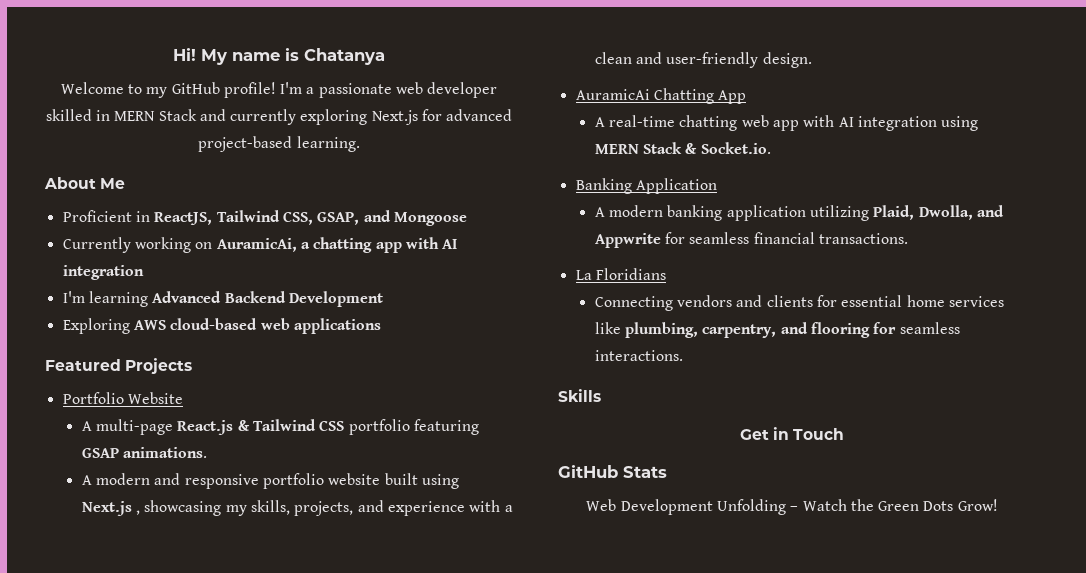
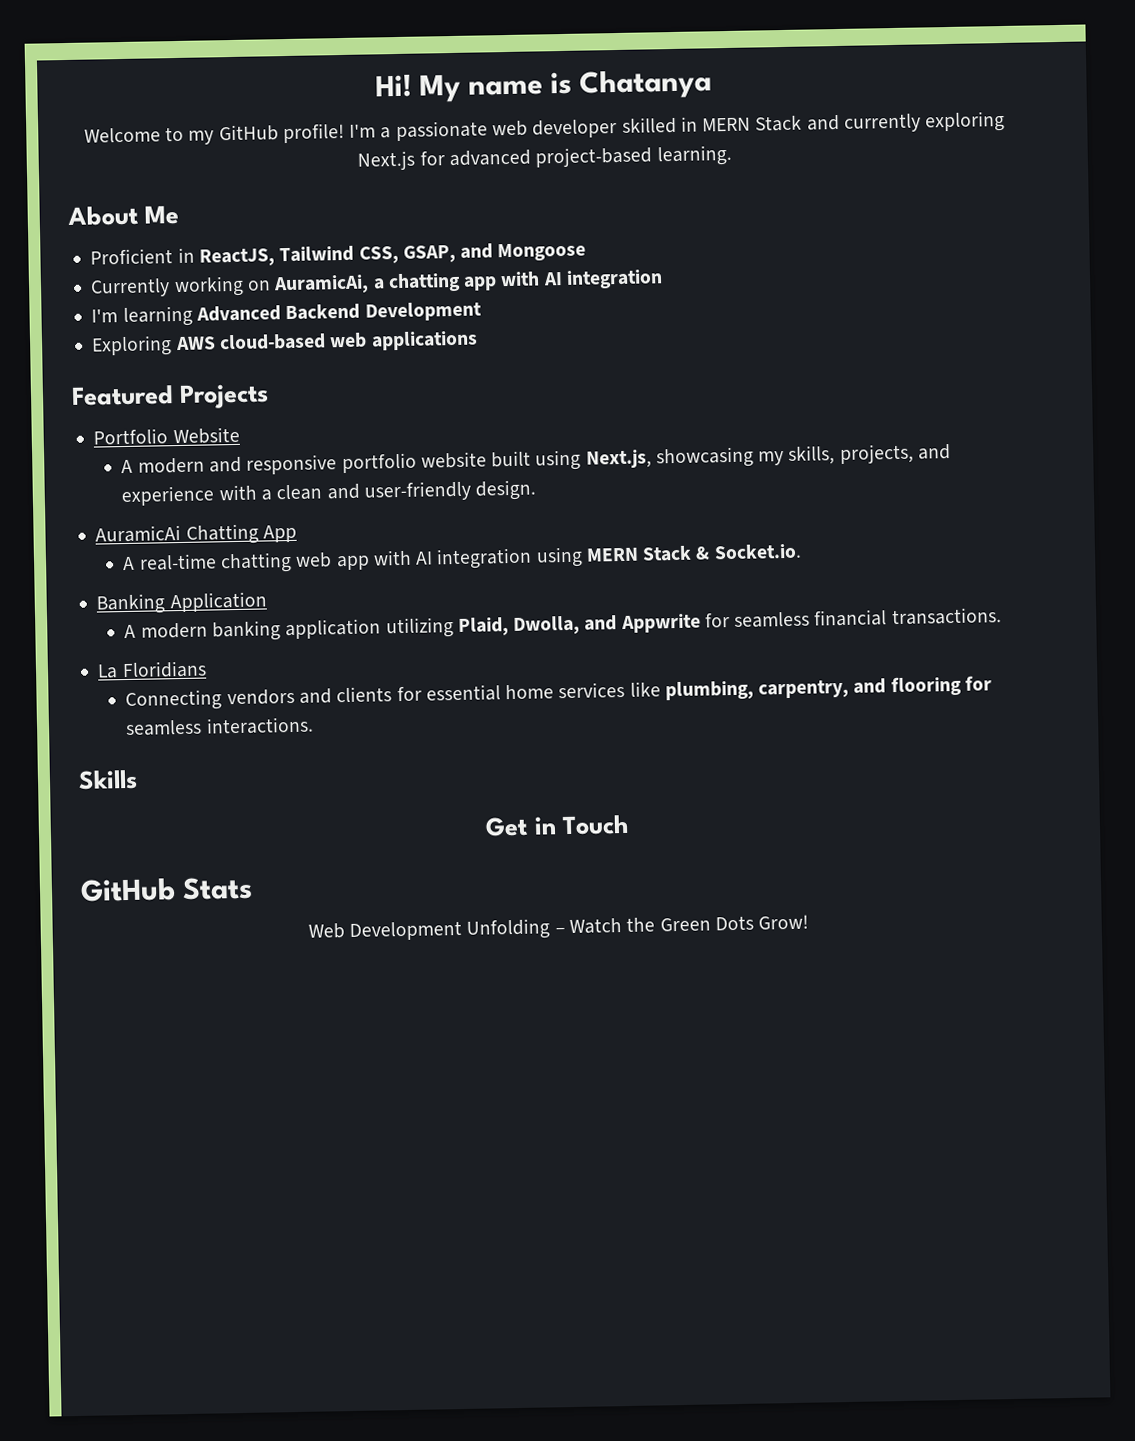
[81,419,479,435] [81,447,207,458] // A multi-page React.js & Tailwind CSS portfolio featuring GSAP animations. -> (240, 435) none
[81,501,140,516] Next.js , -> [585,449,652,469] Next.js,

